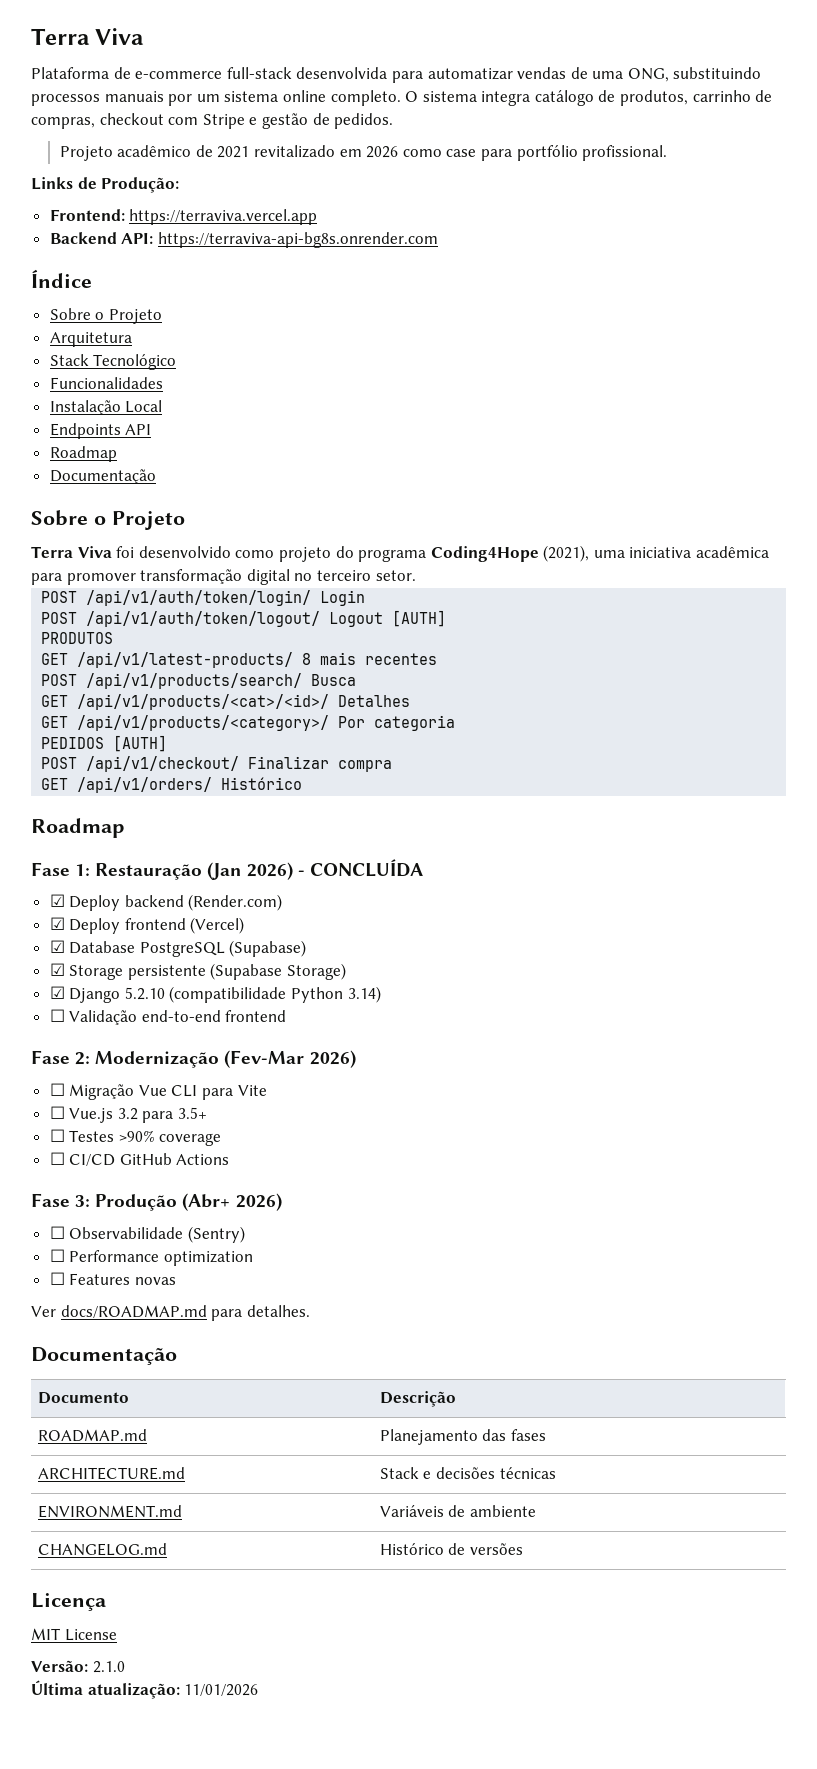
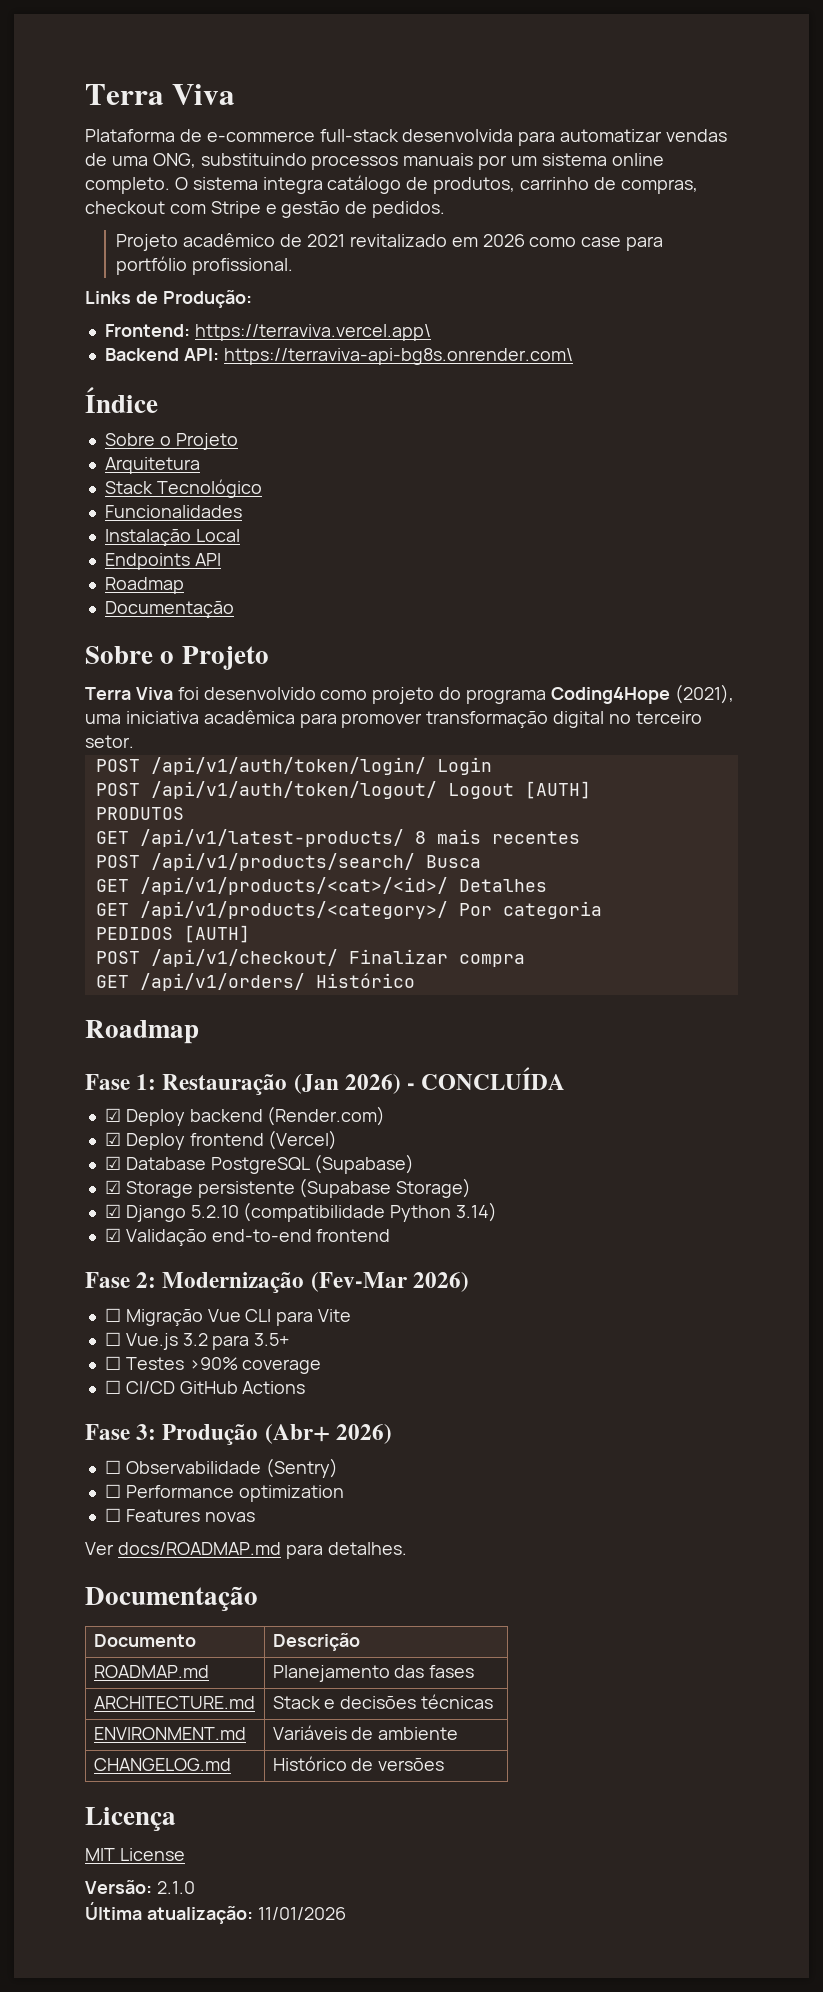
[129,209,318,225] https://terraviva.vercel.app -> [194,324,431,341] https://terraviva.vercel.app\
[157,232,438,248] https://terraviva-api-bg8s.onrender.com -> [223,348,573,365] https://terraviva-api-bg8s.onrender.com\
[49,1009,65,1022] ☐ -> [104,1228,121,1242] ☑

